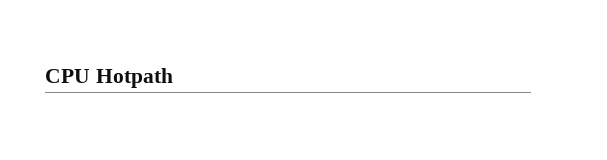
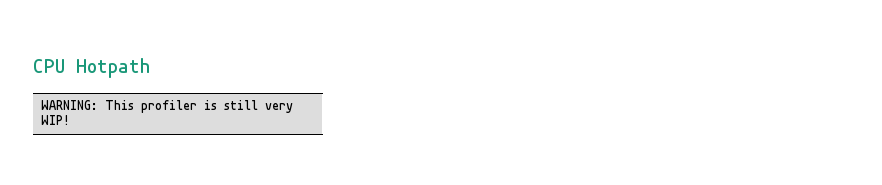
(173, 78) none -> [41,100,294,113] [41,115,71,125] // WARNING: This profiler is still very WIP!

